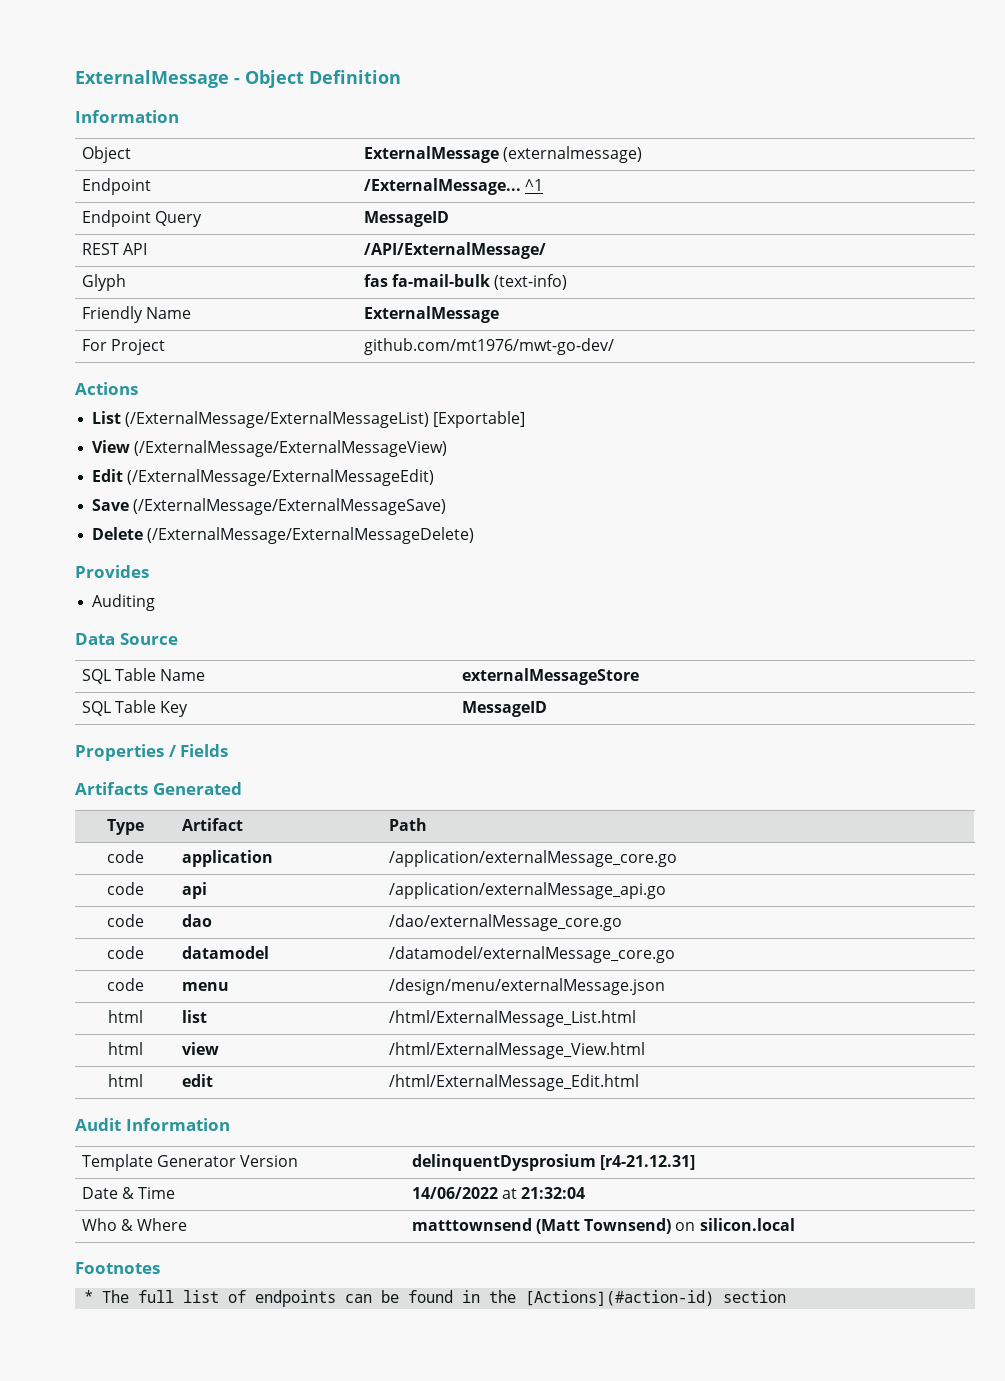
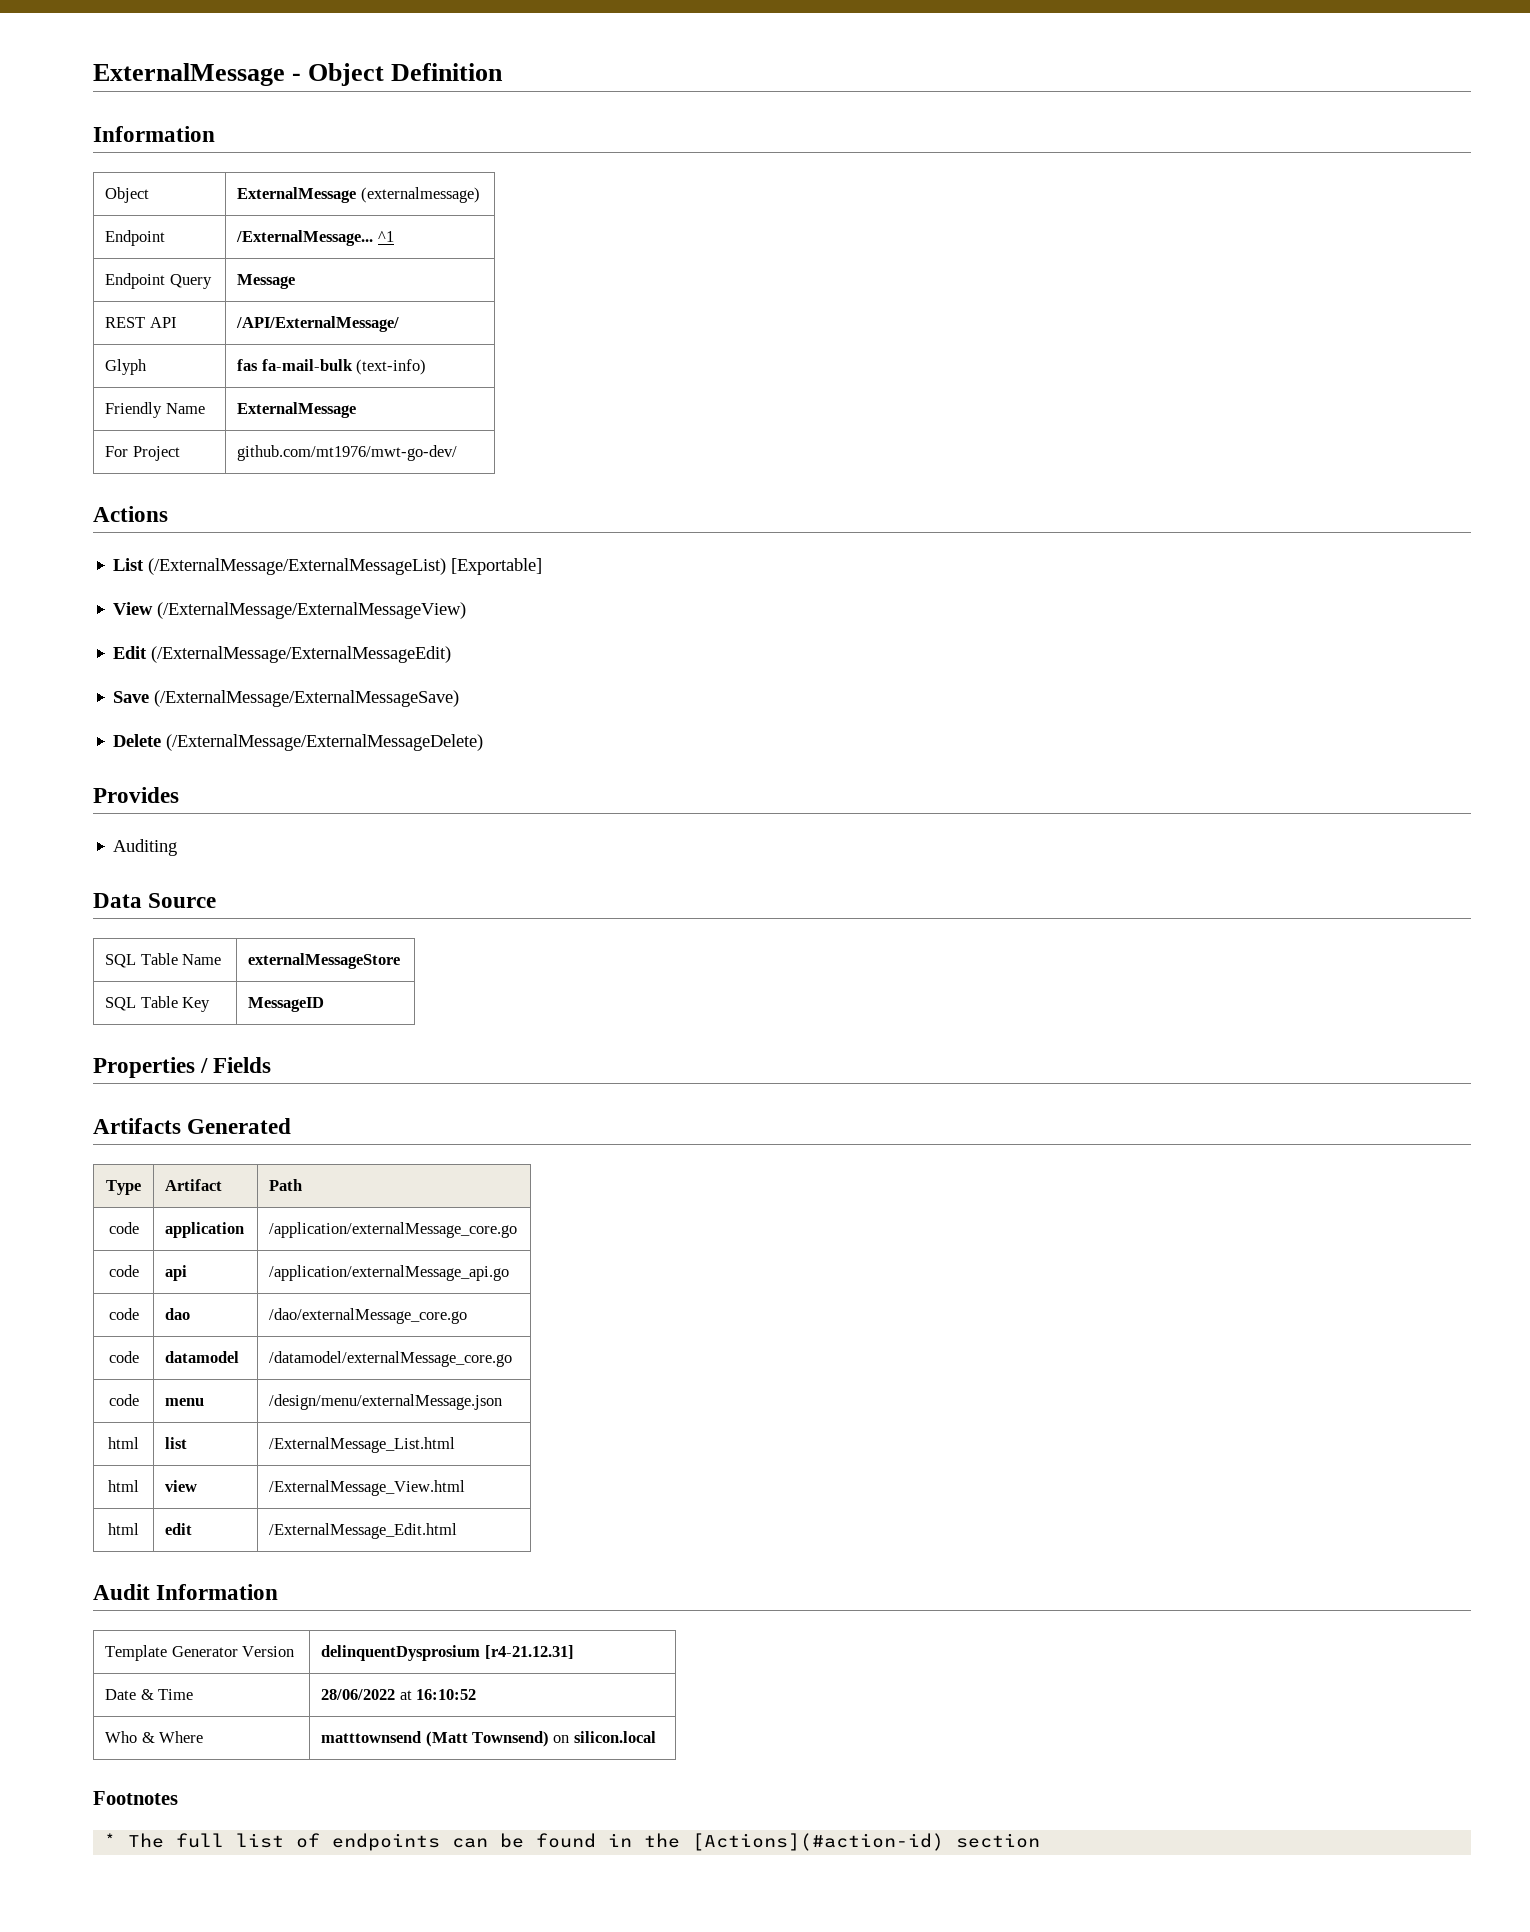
[363,211,449,227] MessageID -> [237,274,296,289] Message
[388,1010,636,1027] /html/ExternalMessage_List.html -> [269,1437,456,1453] /ExternalMessage_List.html
[388,1042,645,1059] /html/ExternalMessage_View.html -> [269,1480,466,1496] /ExternalMessage_View.html
[388,1074,639,1091] /html/ExternalMessage_Edit.html -> [269,1523,458,1539] /ExternalMessage_Edit.html
[411,1187,586,1199] 14/06/2022 at 21:32:04 -> [321,1689,477,1700] 28/06/2022 at 16:10:52

